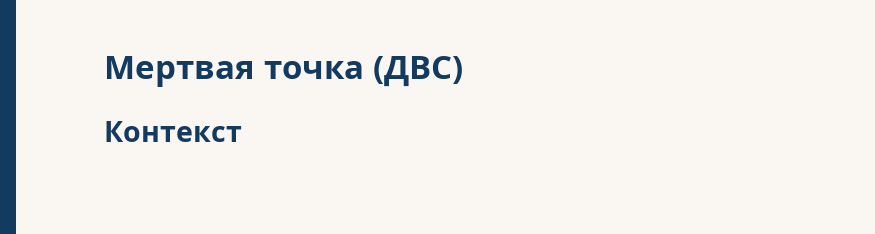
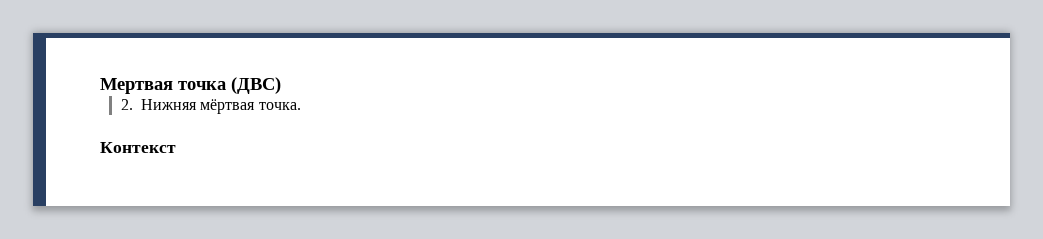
(463, 71) none -> [120,99,301,114] // 2. Нижняя мёртвая точка.

